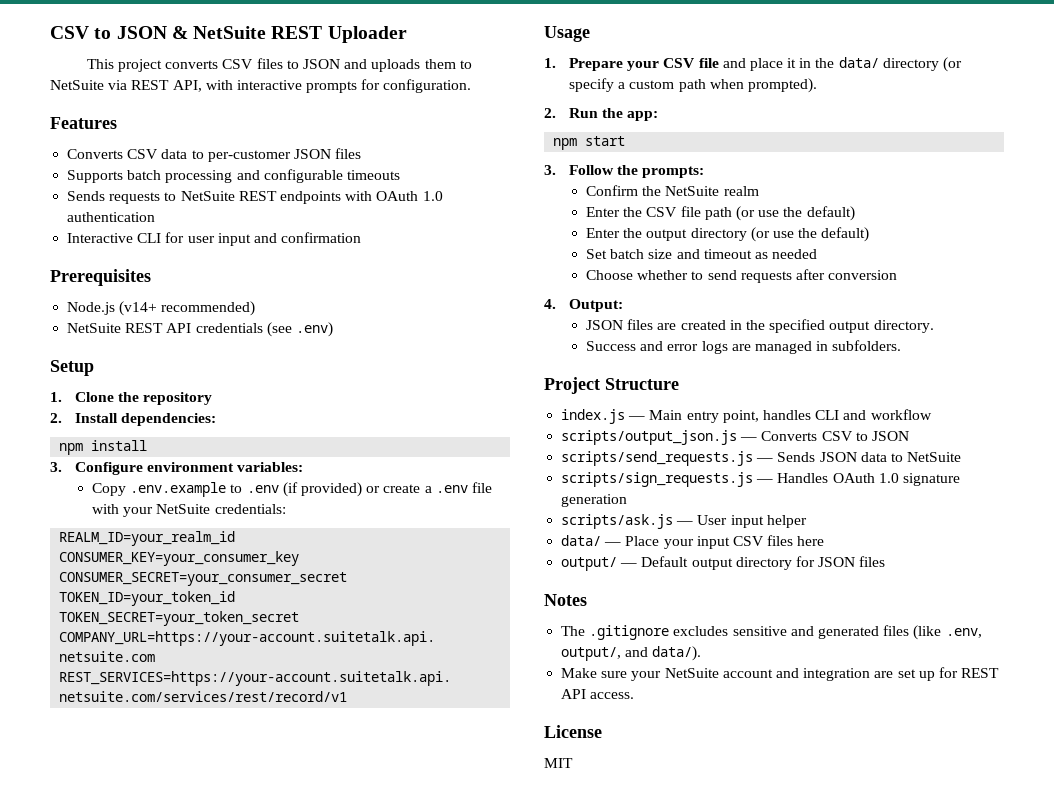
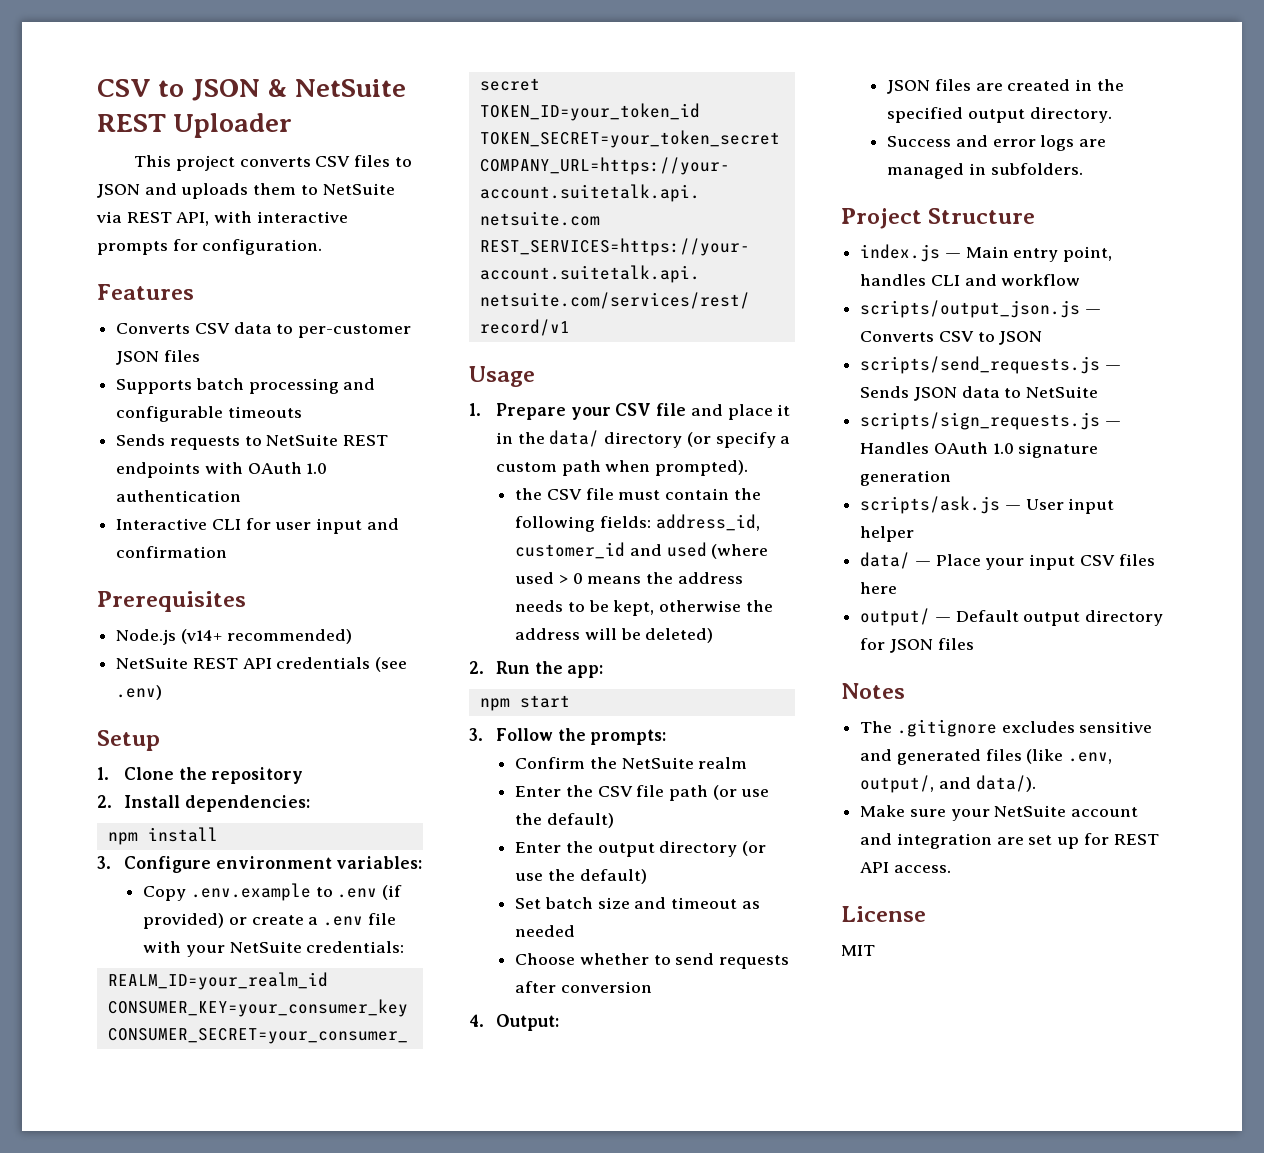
(817, 85) none -> [515,488,761,500] [515,514,760,532] [515,542,769,559] [515,572,743,584] [515,600,773,616] [515,628,714,643] // the CSV file must contain the following fields: address_id, customer_id and used (where used > 0 means the address needs to be kept, otherwise the address will be deleted)

